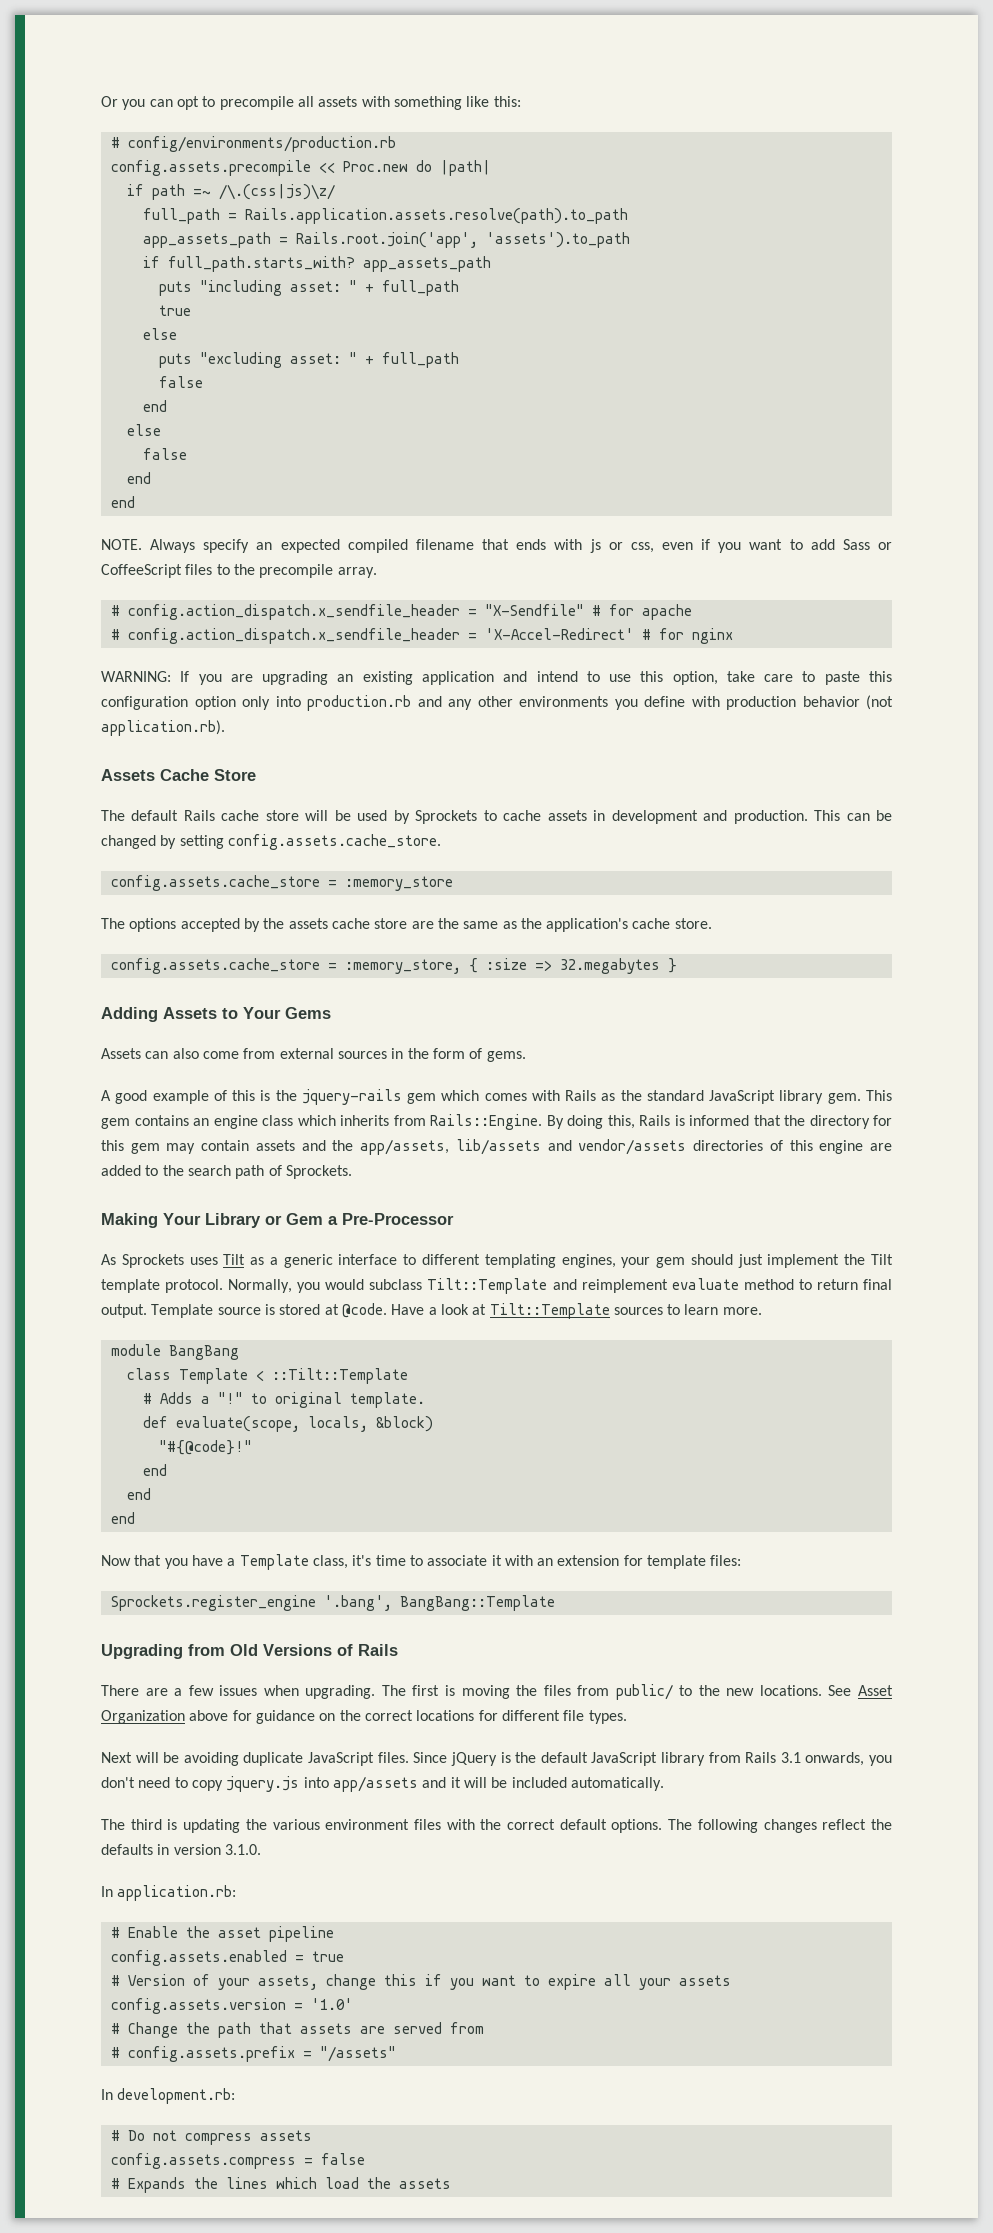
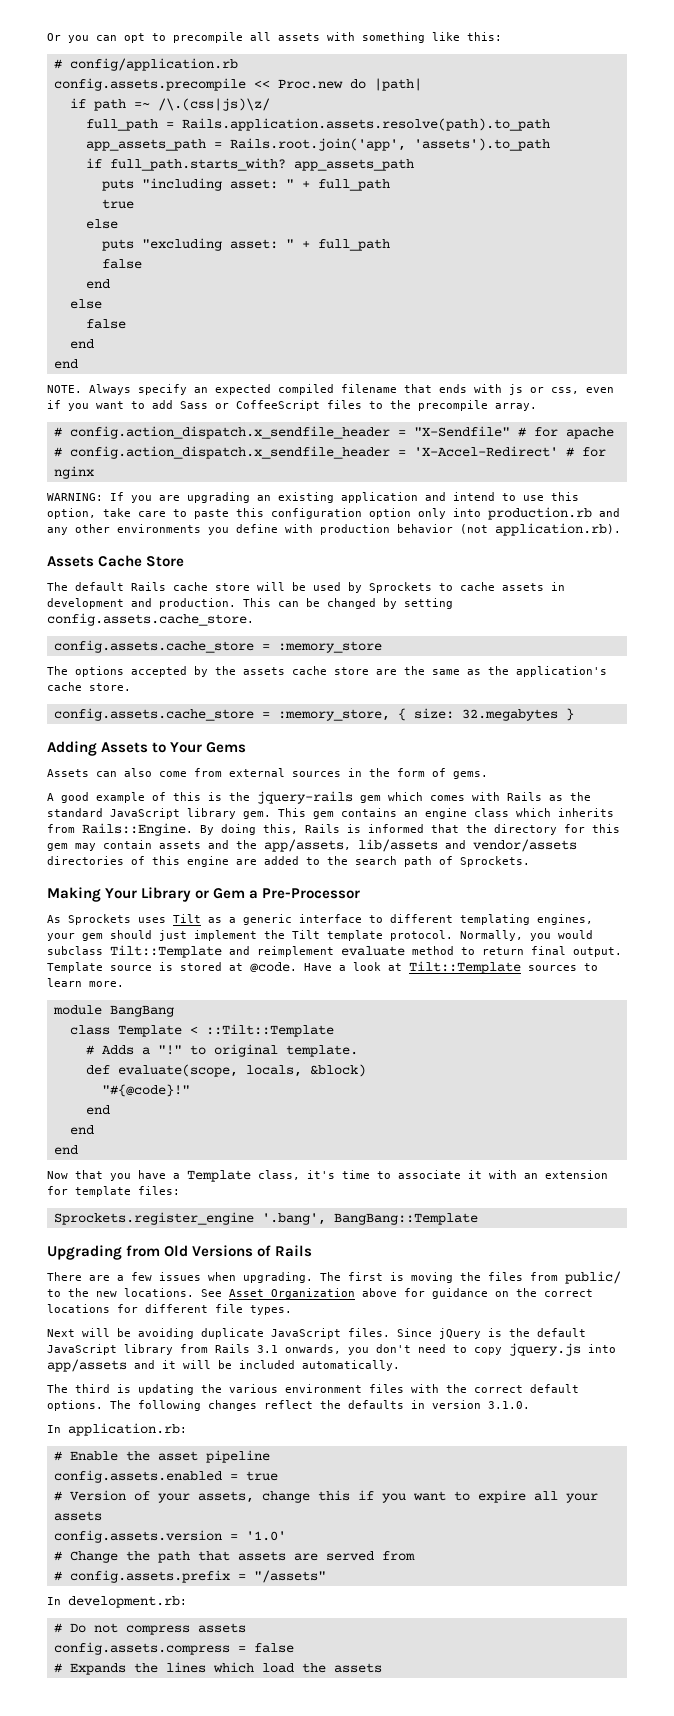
[127,136,396,152] config/environments/production.rb -> [69,58,238,71] config/application.rb
[485,958,552,971] :size => -> [413,708,454,719] size:

